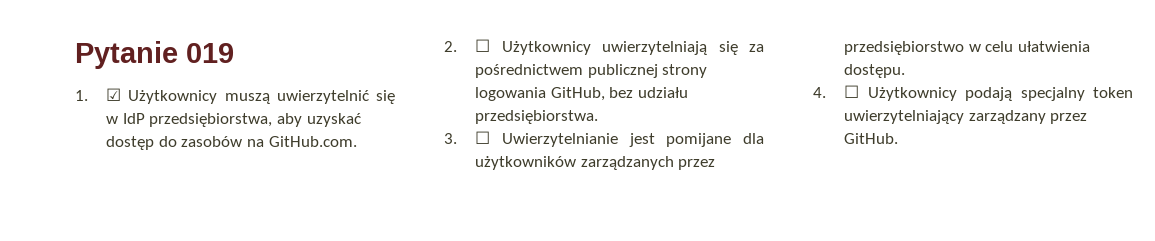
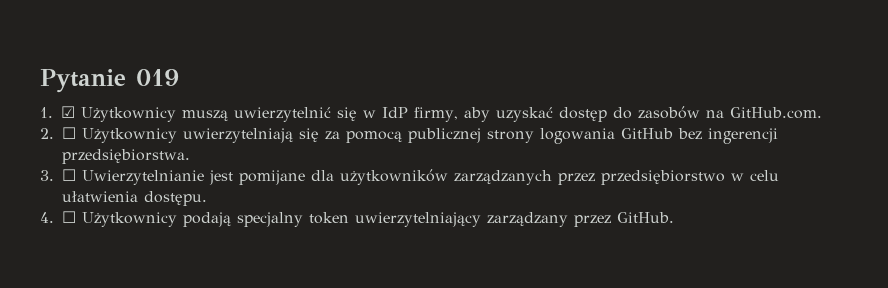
[149,113,273,127] przedsiębiorstwa, -> [414,107,458,122] firmy,
[475,64,584,78] pośrednictwem -> [346,131,402,143] pomocą
[550,87,689,101] GitHub, bez udziału -> [621,128,778,144] GitHub bez ingerencji

